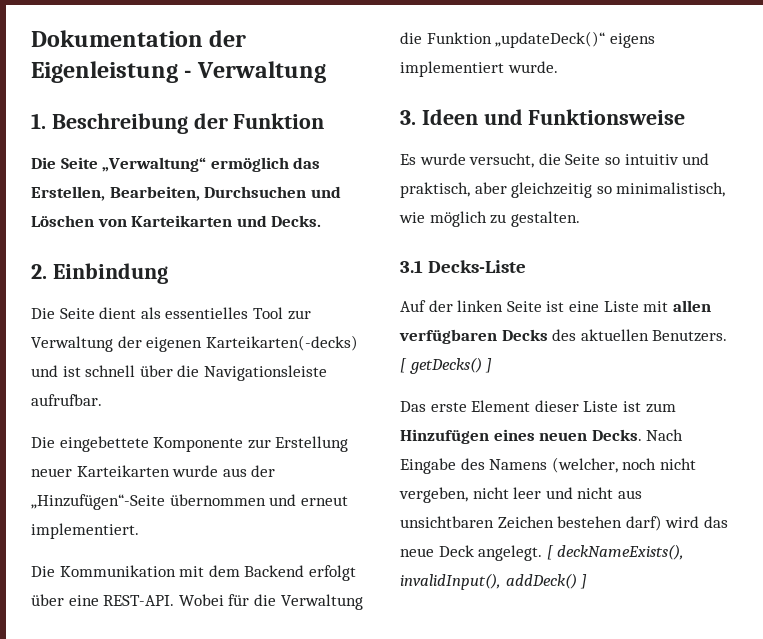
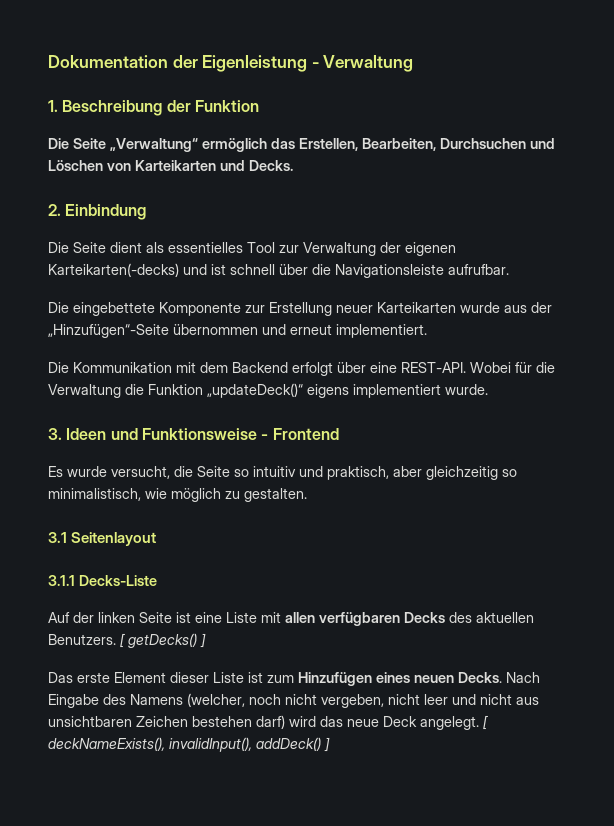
(686, 117) none -> [261,428,339,440] - Frontend
(423, 266) none -> [71,532,157,546] [48,575,75,586] Seitenlayout // 3.1.1

